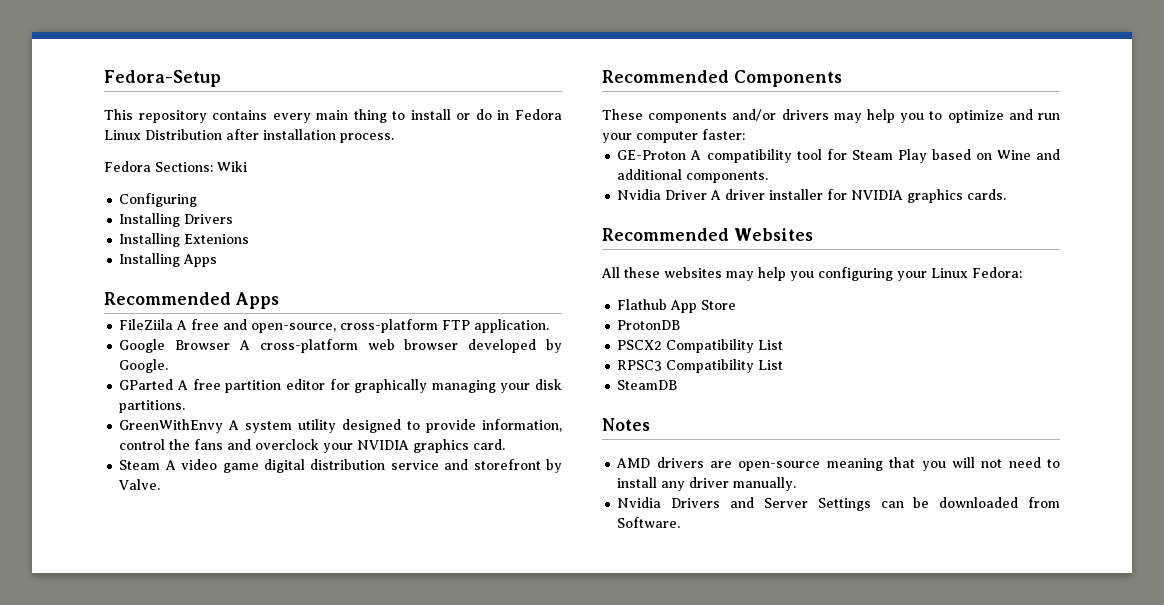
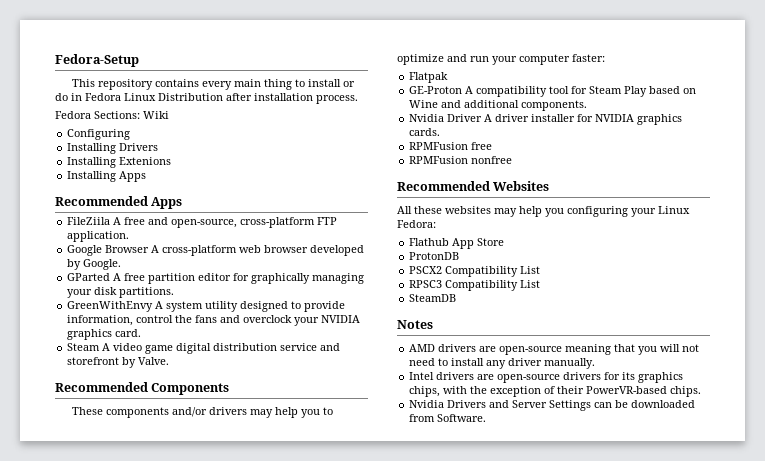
(745, 134) none -> [409,72,449,83] // Flatpak
(1007, 194) none -> [409,142,493,150] [409,156,513,164] // RPMFusion free // RPMFusion nonfree
(797, 484) none -> [409,372,684,383] [409,386,702,397] // Intel drivers are open-source drivers for its graphics chips, with the exception of their PowerVR-based chips.

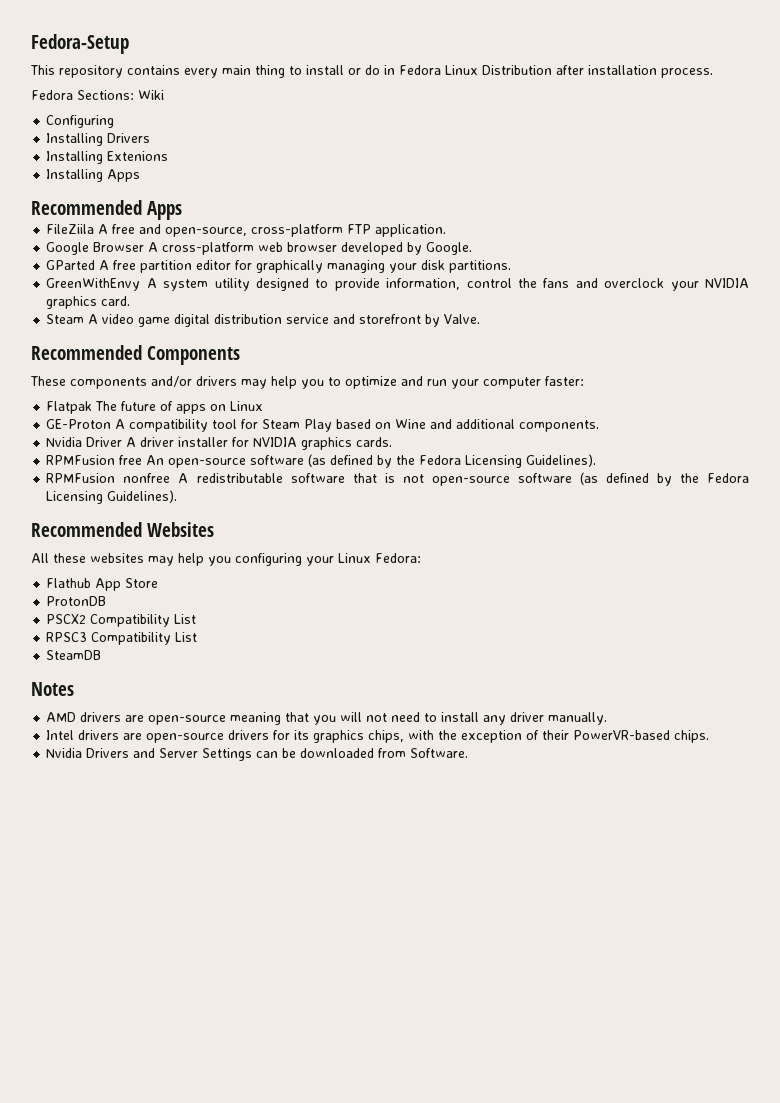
(449, 77) none -> [95,401,264,414] The future of apps on Linux
[409,156,513,164] // RPMFusion nonfree -> [146,454,597,468] [46,472,750,486] [46,490,178,504] An open-source software (as defined by the Fedora Licensing Guidelines). // RPMFusion nonfree A redistributable software that is not open-source software (as defined by the Fedora Licensing Guidelines).

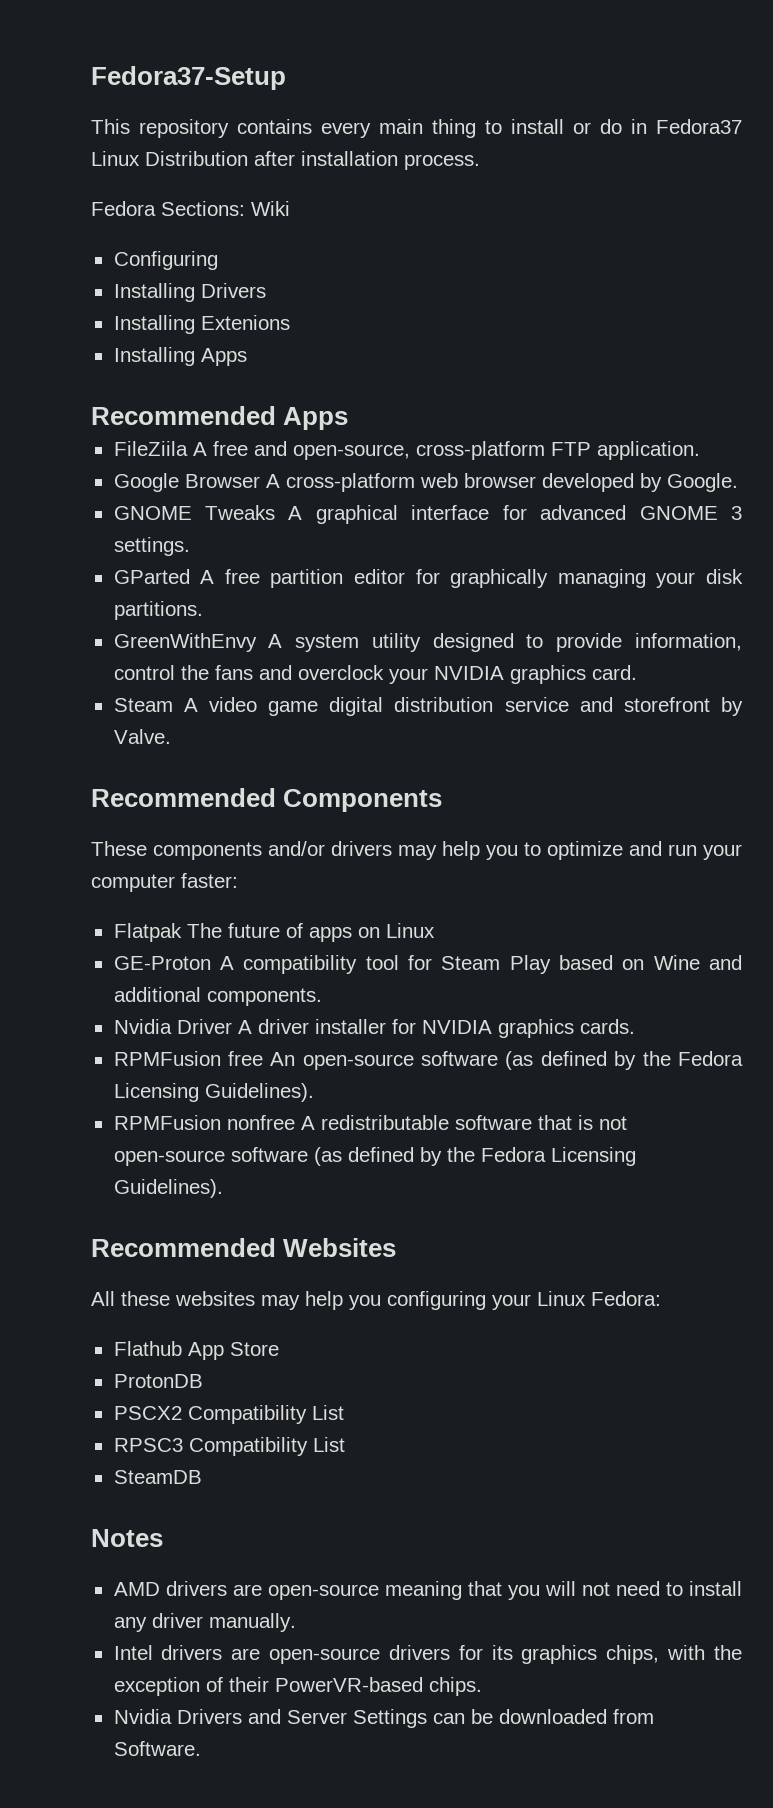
[31,34,129,54] Fedora-Setup -> [91,66,286,90] Fedora37-Setup
[399,65,441,75] Fedora -> [656,119,742,134] Fedora37
(473, 248) none -> [113,505,742,524] [113,537,190,556] // GNOME Tweaks A graphical interface for advanced GNOME 3 settings.

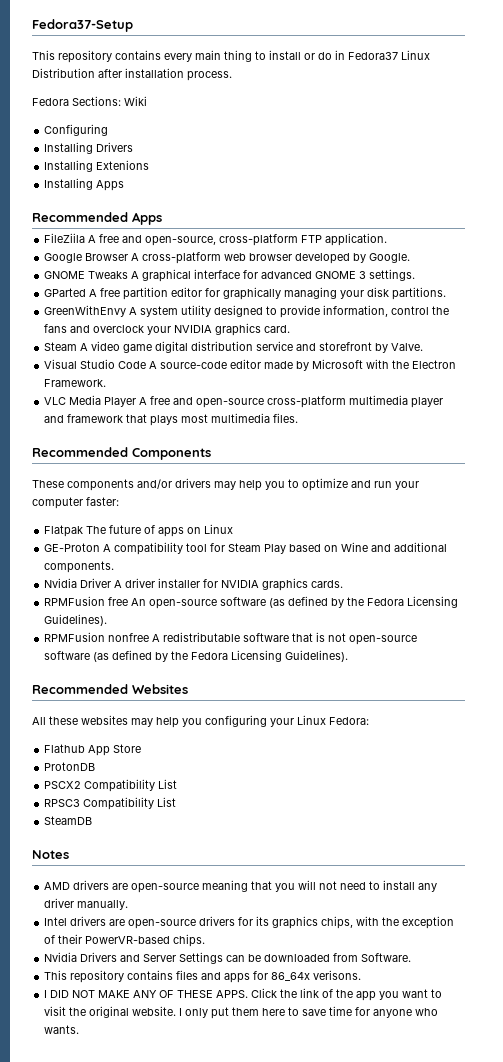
(171, 736) none -> [44,359,457,371] [44,379,107,387] [44,395,444,408] [44,413,299,426] // Visual Studio Code A source-code editor made by Microsoft with the Electron Framework. // VLC Media Player A free and open-source cross-platform multimedia player and framework that plays most multimedia files.
(201, 1748) none -> [44,970,362,983] [44,988,443,1001] [44,1006,439,1019] [44,1025,80,1034] // This repository contains files and apps for 86_64x verisons. // I DID NOT MAKE ANY OF THESE APPS. Click the link of the app you want to visit the original website. I only put them here to save time for anyone who wants.

